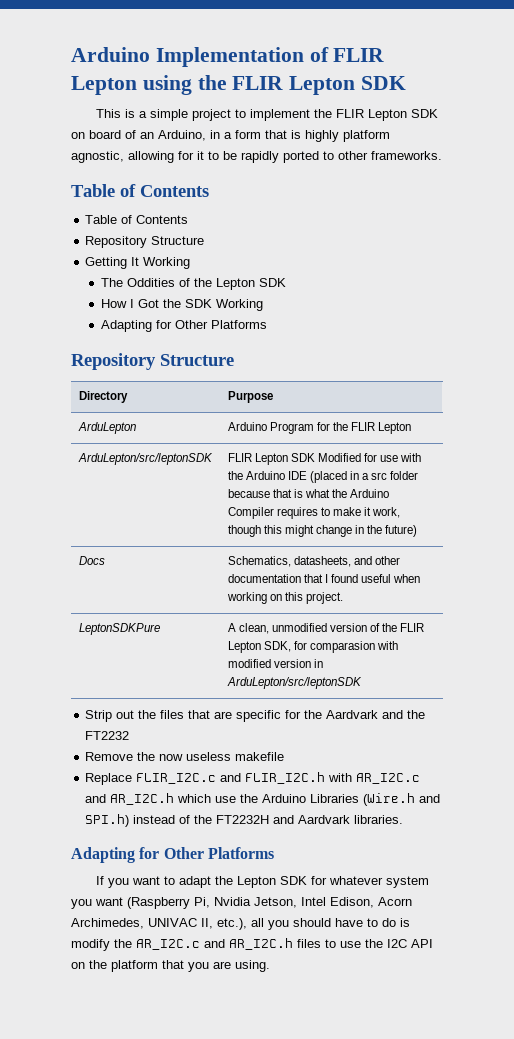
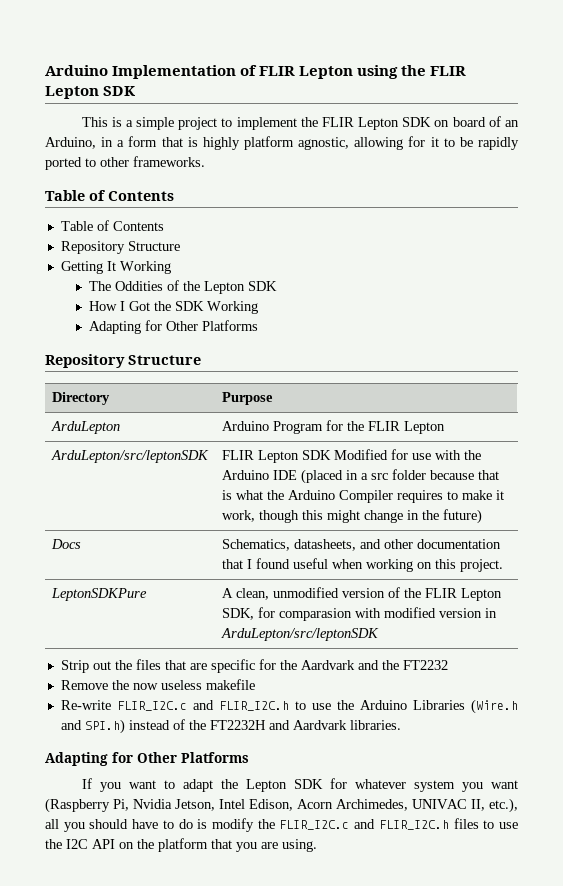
[85,772,421,785] [85,793,212,805] Replace FLIR_I2C.c and FLIR_I2C.h with AR_I2C.c and AR_I2C.h which -> [60,700,306,711] Re-write FLIR_I2C.c and FLIR_I2C.h to
[136,938,293,950] AR_I2C.c and AR_I2C.h -> [279,819,449,830] FLIR_I2C.c and FLIR_I2C.h

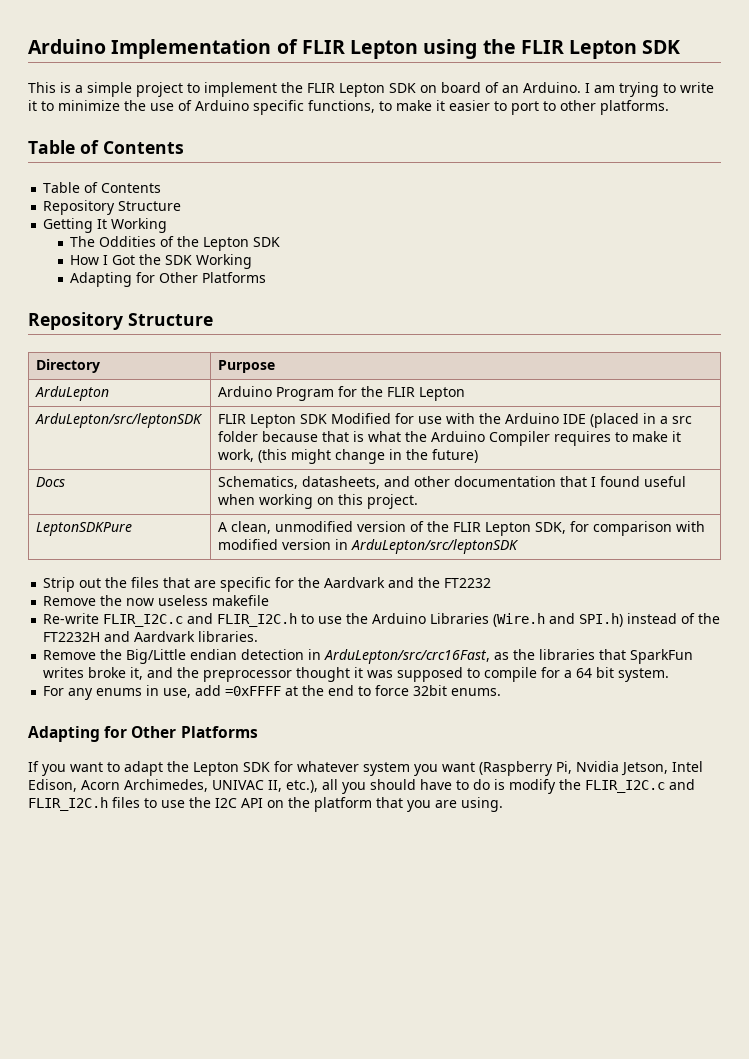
[45,136,520,150] [45,157,82,170] Arduino, in a form that is highly platform agnostic, allowing for it to be rapidly ported -> [523,82,714,97] [28,100,539,115] Arduino. I am trying to write it to minimize the use of Arduino specific functions, to make it easier to port
[133,156,205,167] frameworks. -> [600,100,669,115] platforms.
[258,510,323,523] though this -> [258,449,288,463] (this
[278,608,352,621] comparasion -> [593,521,673,536] comparison
(401, 725) none -> [43,649,694,664] [43,667,670,682] [43,685,502,700] // Remove the Big/Little endian detection in ArduLepton/src/crc16Fast, as the libraries that SparkFun writes broke it, and the preprocessor thought it was supposed to compile for a 64 bit system. // For any enums in use, add =0xFFFF at the end to force 32bit enums.

